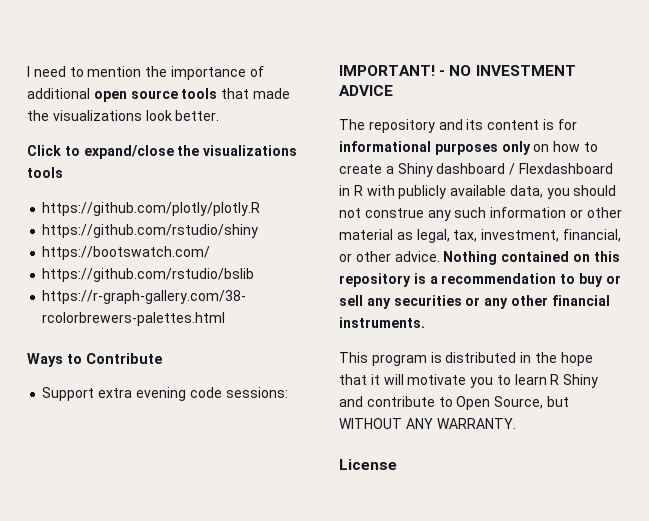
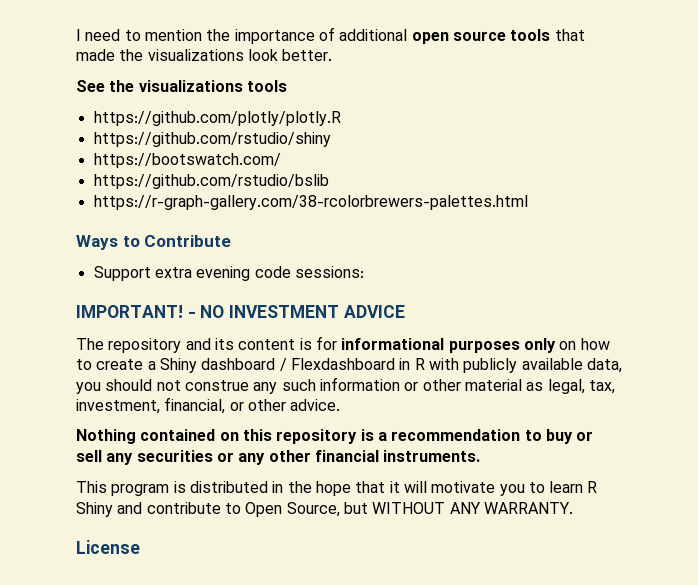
[27,145,174,159] Click to expand/close -> [76,80,105,92] See
(440, 256) none -> (341, 405) //

